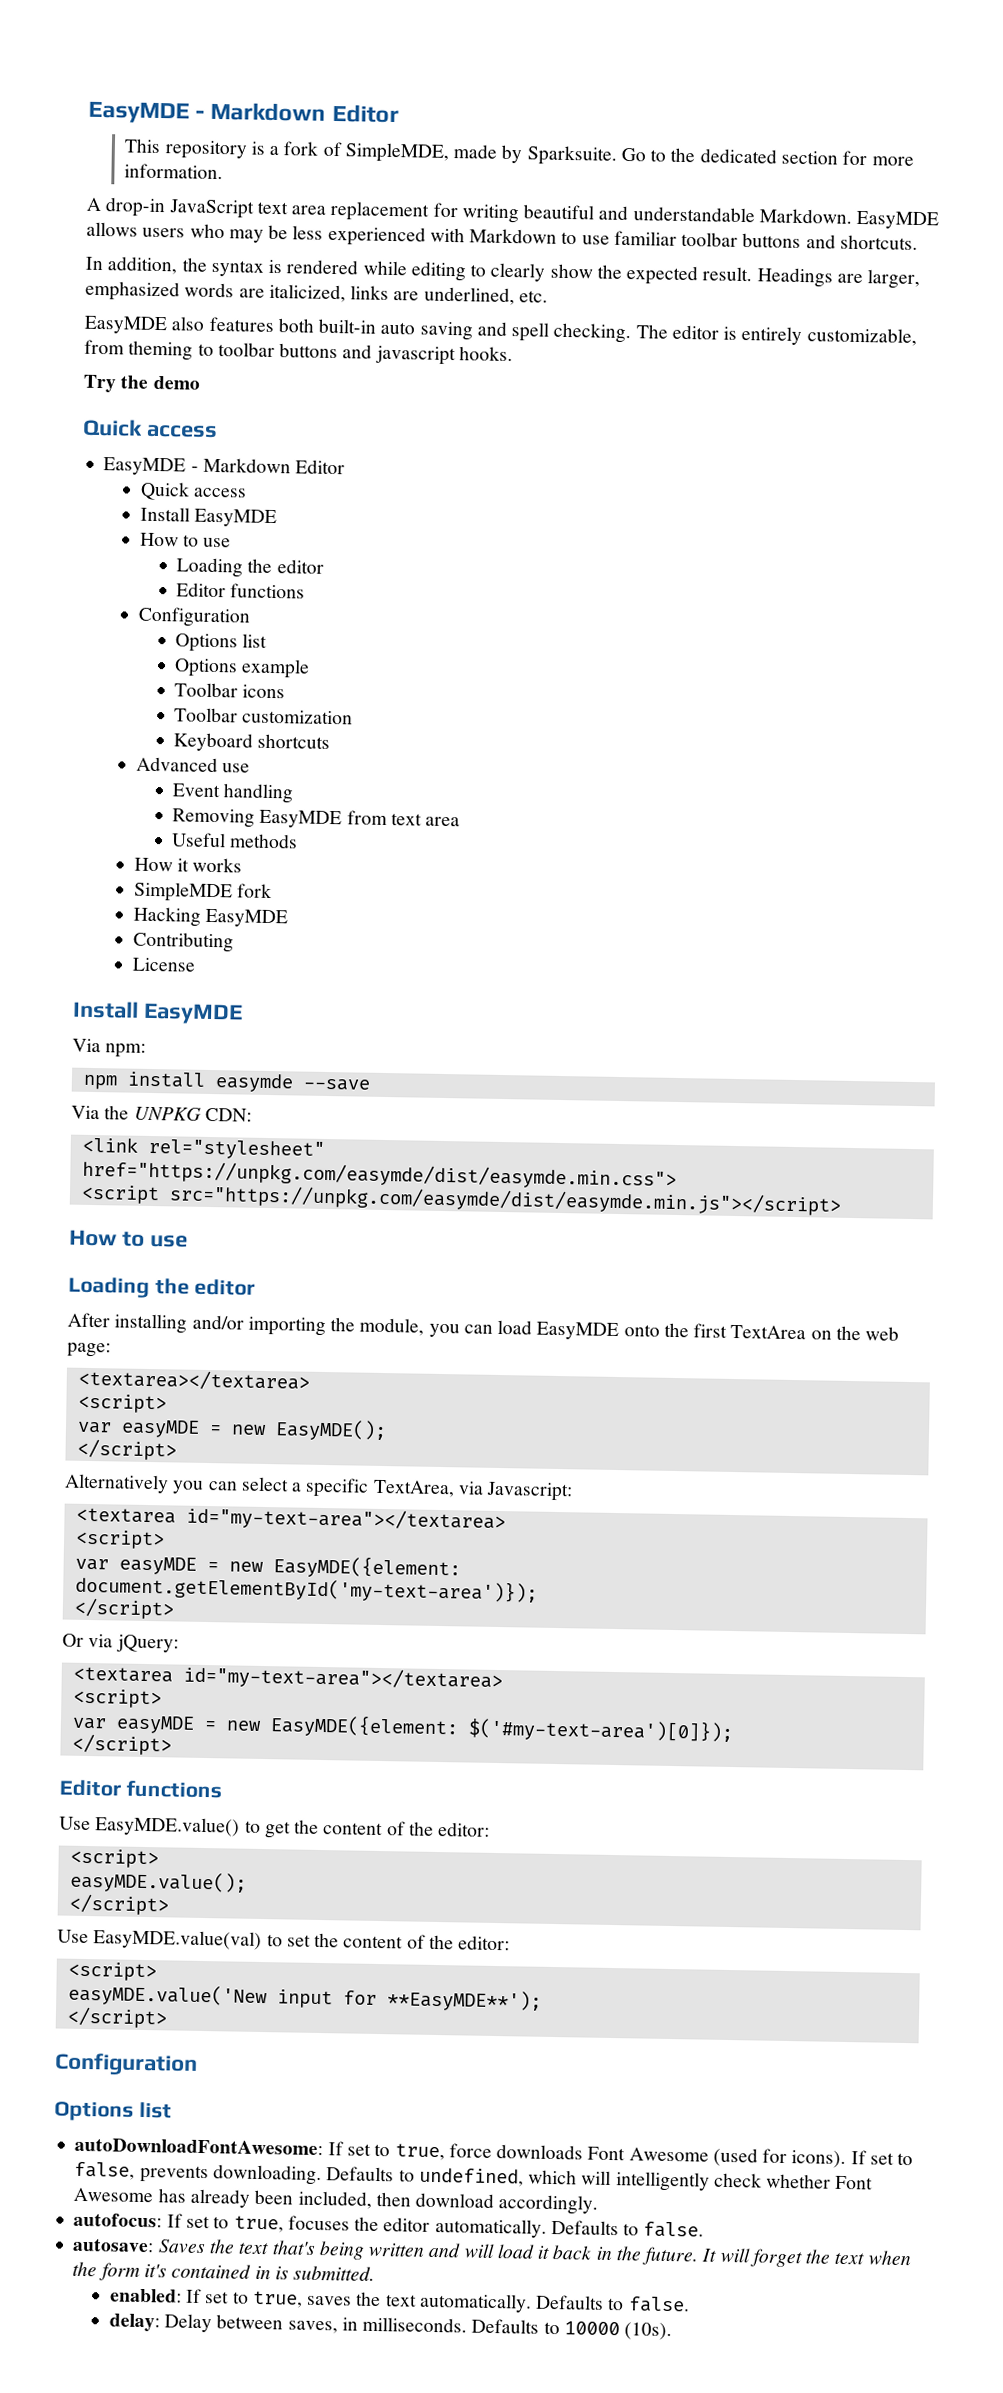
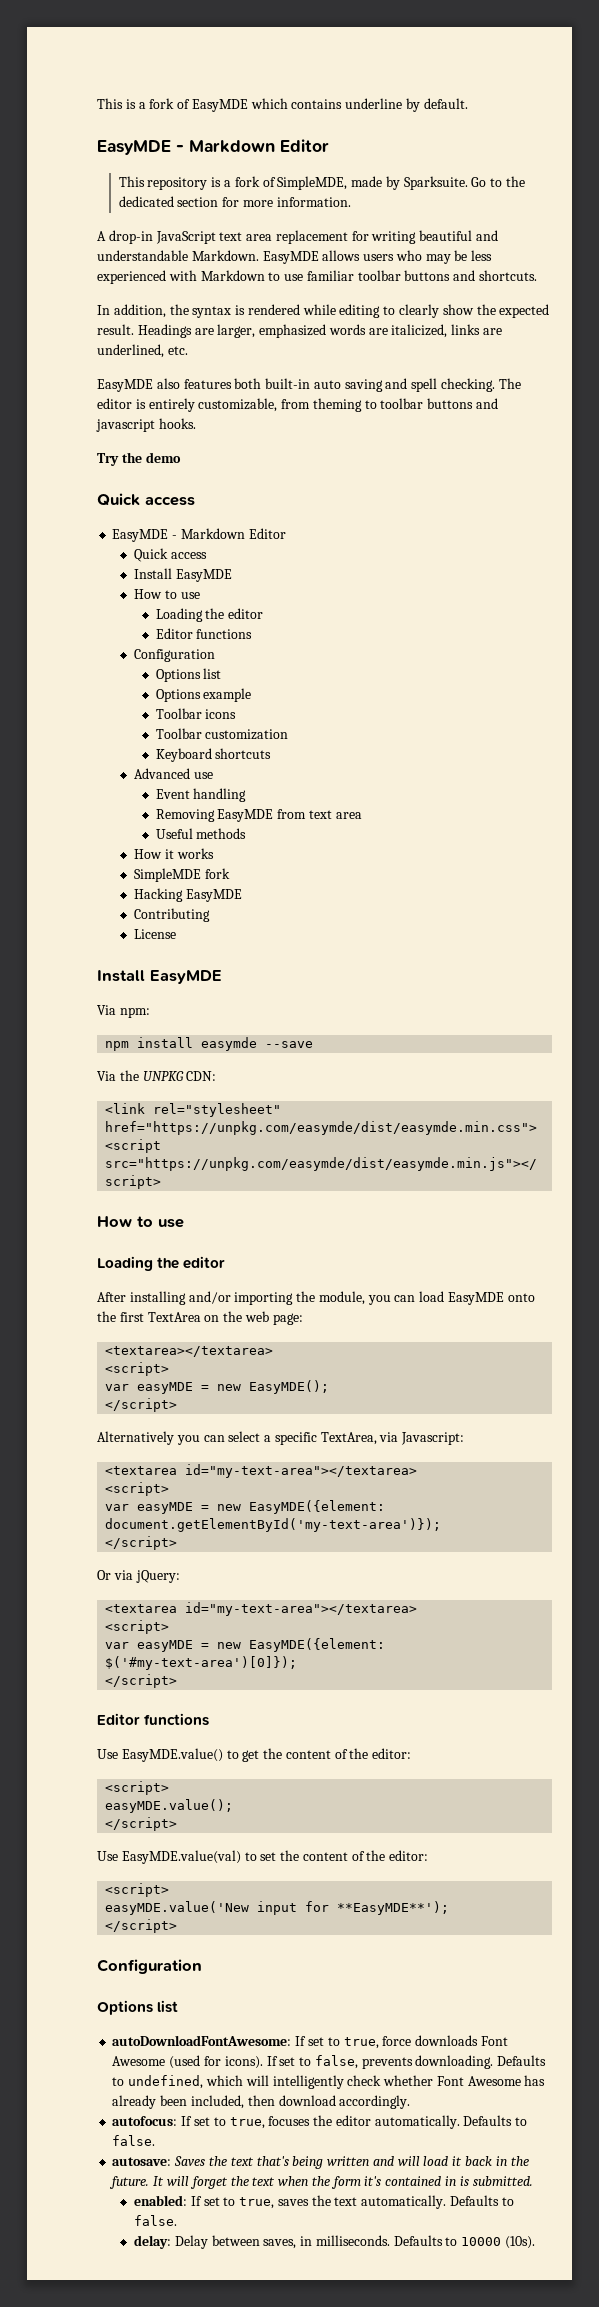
(88, 112) none -> [97,98,468,112] This is a fork of EasyMDE which contains underline by default. //

